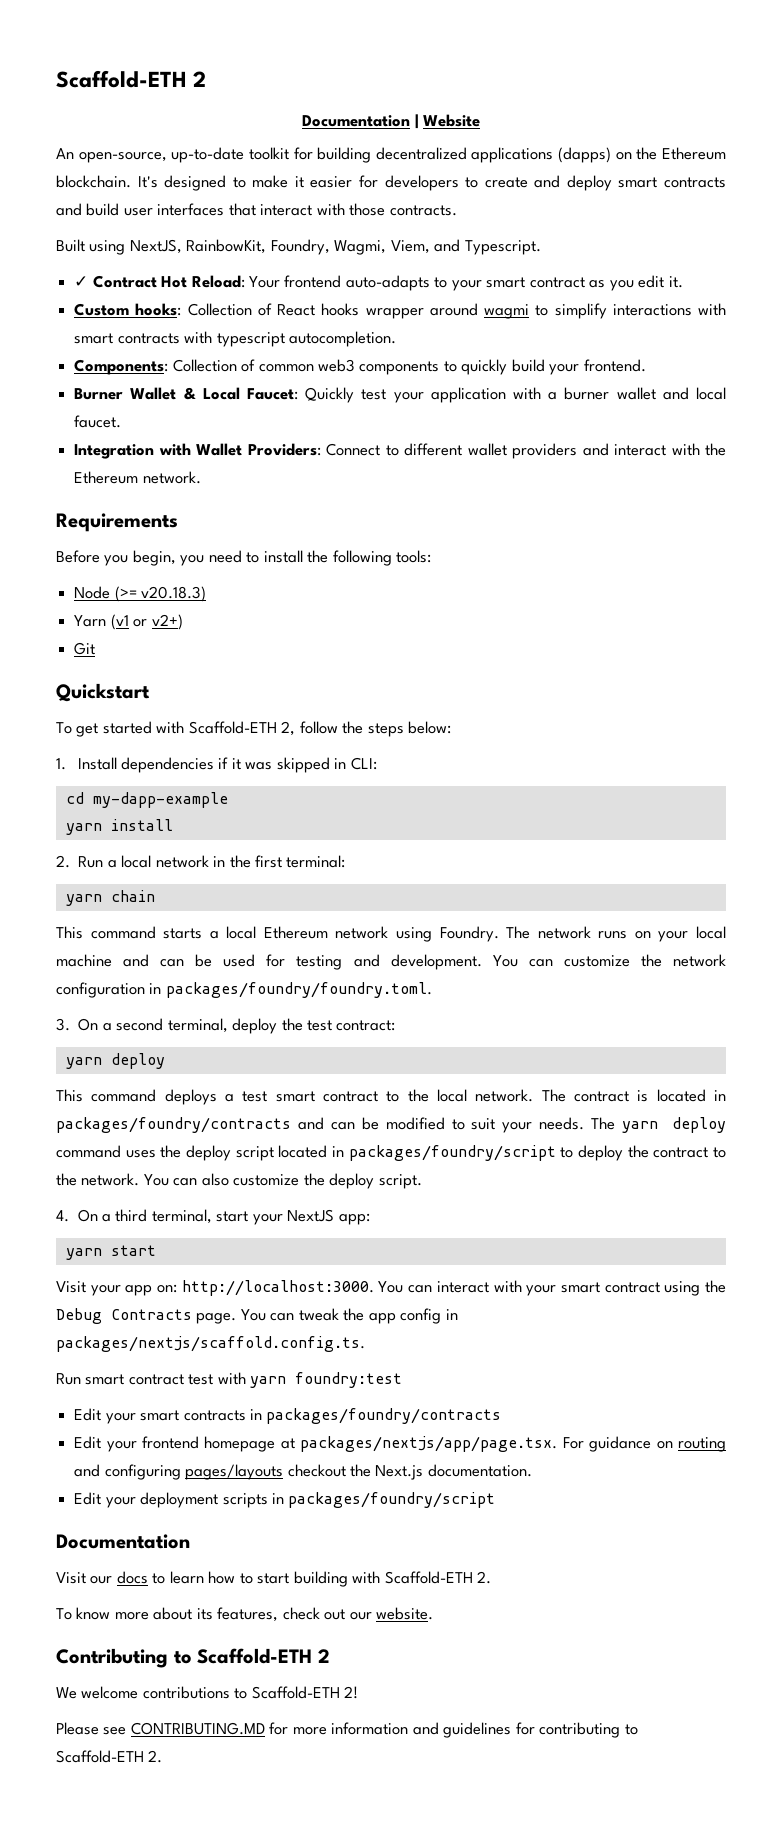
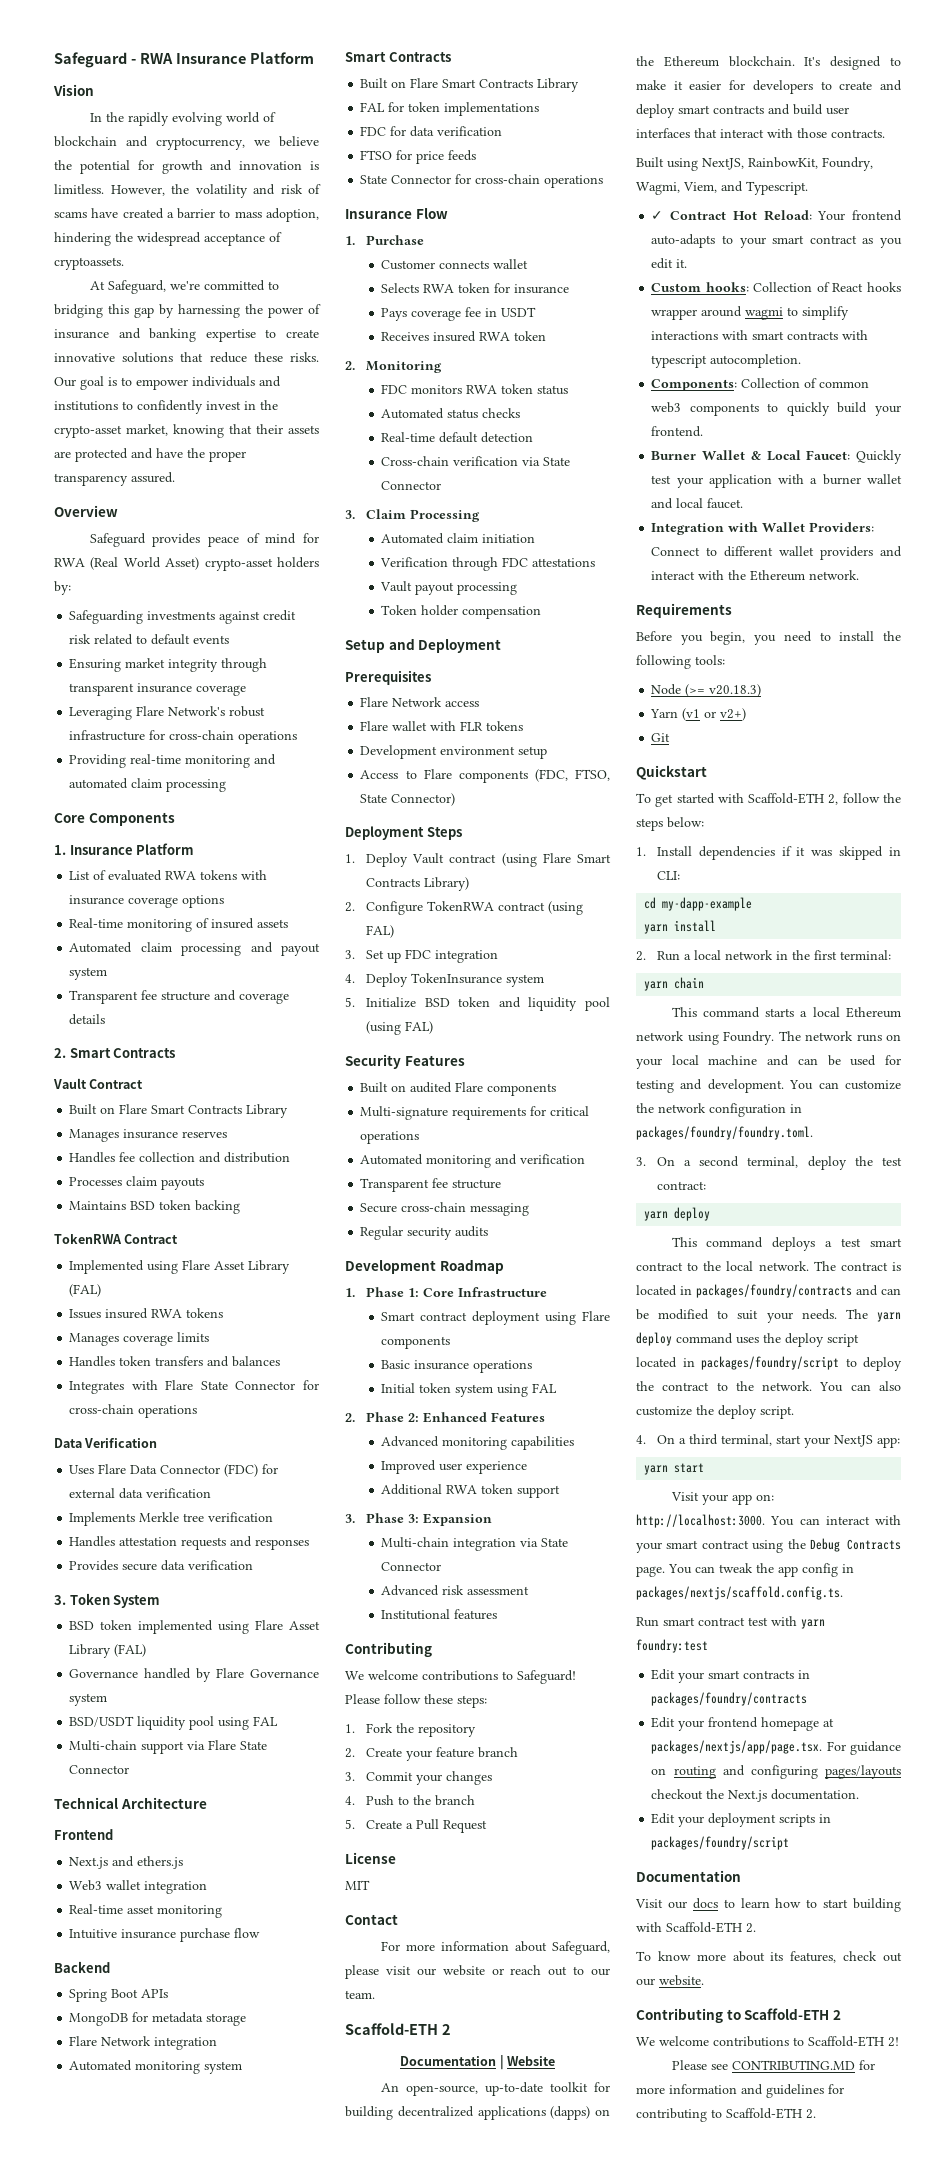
(56, 79) none -> [54,52,314,68] [53,84,94,96] [89,112,276,126] [54,136,319,150] [54,160,319,174] [54,184,321,198] [54,208,319,222] [54,232,282,246] [54,257,124,270] [89,280,279,294] [54,304,321,318] [54,328,319,342] [54,352,319,363] [54,376,281,390] [54,400,278,414] [54,424,319,438] [54,448,246,462] [54,472,175,486] [54,505,118,517] [89,533,319,547] [54,557,319,571] [54,581,71,595] [69,610,297,624] [69,634,230,645] [69,658,268,672] [69,683,247,696] [69,706,266,720] [69,730,298,744] [69,754,277,768] [69,778,227,792] [54,812,175,826] [54,843,195,855] [69,870,268,881] [69,895,225,908] [69,918,289,932] [69,942,320,956] [69,967,108,980] [69,990,290,1004] [69,1014,106,1025] [54,1048,176,1058] [53,1078,144,1089] [69,1104,289,1118] [69,1129,228,1142] [69,1152,291,1163] [69,1176,205,1190] [69,1200,241,1214] [54,1234,179,1244] [69,1260,291,1274] [69,1284,102,1297] [69,1308,224,1319] [69,1332,210,1346] [69,1356,281,1367] [69,1380,319,1394] [69,1404,198,1418] [54,1438,158,1448] [69,1464,279,1477] [69,1488,212,1499] [69,1512,274,1526] [69,1536,310,1550] [69,1560,254,1571] [54,1593,161,1608] [69,1620,320,1634] [69,1644,147,1658] [69,1668,319,1682] [69,1693,108,1706] [69,1716,279,1730] [69,1740,268,1754] [69,1765,130,1774] [54,1797,207,1809] [54,1829,113,1840] [69,1856,184,1869] [69,1880,208,1894] [69,1904,223,1918] [69,1928,261,1942] [54,1961,110,1973] [69,1989,169,2002] [69,2012,247,2026] [69,2036,218,2050] [69,2060,243,2074] [345,52,451,62] [360,78,580,92] [360,102,540,116] [360,126,503,137] [360,150,477,164] [360,174,604,188] [345,208,448,219] [345,235,424,245] [381,259,529,270] [381,283,570,294] [381,307,537,321] [381,331,547,342] [345,361,442,373] [381,384,569,395] [381,408,521,419] [381,432,534,443] [381,456,571,466] [381,481,442,490] [345,509,480,522] [381,533,536,544] [380,557,596,571] [380,581,518,595] [381,605,542,619] [345,638,502,653] [345,670,431,685] [360,697,480,707] [360,721,524,731] [360,745,548,759] [360,769,610,783] [360,793,456,806] [345,826,462,840] [345,853,611,867] [365,877,469,891] [345,901,583,915] [365,925,394,938] [345,949,498,963] [345,973,544,987] [345,997,610,1011] [365,1021,433,1035] [345,1054,465,1069] [360,1082,557,1096] [360,1106,590,1120] [360,1131,420,1144] [360,1154,586,1168] [360,1178,502,1192] [360,1202,530,1216] [360,1226,489,1240] [345,1259,504,1274] [345,1287,547,1297] [381,1311,610,1325] [381,1336,451,1349] [381,1360,533,1373] [381,1383,558,1397] [345,1412,545,1423] [381,1436,575,1450] [381,1460,528,1474] [381,1484,561,1498] [345,1513,492,1526] [381,1537,569,1551] [381,1562,442,1571] [381,1585,530,1596] [381,1609,498,1620] [345,1642,432,1657] [345,1670,576,1684] [345,1694,487,1708] [345,1723,476,1737] [345,1747,518,1761] [345,1771,492,1785] [345,1795,475,1806] [345,1819,487,1833] [345,1852,396,1864] [345,1880,370,1890] [345,1914,398,1925] [380,1941,610,1955] [345,1965,610,1979] [345,1990,375,1999] Safeguard - RWA Insurance Platform // Vision // In the rapidly evolving world of blockchain and cryptocurrency, we believe the potential for growth and innovation is limitless. However, the volatility and risk of scams have created a barrier to mass adoption, hindering the widespread acceptance of cryptoassets. // At Safeguard, we're committed to bridging this gap by harnessing the power of insurance and banking expertise to create innovative solutions that reduce these risks. Our goal is to empower individuals and institutions to confidently invest in the crypto-asset market, knowing that their assets are protected and have the proper transparency assured. // Overview // Safeguard provides peace of mind for RWA (Real World Asset) crypto-asset holders by: // Safeguarding investments against credit risk related to default events // Ensuring market integrity through transparent insurance coverage // Leveraging Flare Network's robust infrastructure for cross-chain operations // Providing real-time monitoring and automated claim processing // Core Components // 1. Insurance Platform // List of evaluated RWA tokens with insurance coverage options // Real-time monitoring of insured assets // Automated claim processing and payout system // Transparent fee structure and coverage details // 2. Smart Contracts // Vault Contract // Built on Flare Smart Contracts Library // Manages insurance reserves // Handles fee collection and distribution // Processes claim payouts // Maintains BSD token backing // TokenRWA Contract // Implemented using Flare Asset Library (FAL) // Issues insured RWA tokens // Manages coverage limits // Handles token transfers and balances // Integrates with Flare State Connector for cross-chain operations // Data Verification // Uses Flare Data Connector (FDC) for external data verification // Implements Merkle tree verification // Handles attestation requests and responses // Provides secure data verification // 3. Token System // BSD token implemented using Flare Asset Library (FAL) // Governance handled by Flare Governance system // BSD/USDT liquidity pool using FAL // Multi-chain support via Flare State Connector // Technical Architecture // Frontend // Next.js and ethers.js // Web3 wallet integration // Real-time asset monitoring // Intuitive insurance purchase flow // Backend // Spring Boot APIs // MongoDB for metadata storage // Flare Network integration // Automated monitoring system // Smart Contracts // Built on Flare Smart Contracts Library // FAL for token implementations // FDC for data verification // FTSO for price feeds // State Connector for cross-chain operations // Insurance Flow // 1. Purchase // Customer connects wallet // Selects RWA token for insurance // Pays coverage fee in USDT // Receives insured RWA token // 2. Monitoring // FDC monitors RWA token status // Automated status checks // Real-time default detection // Cross-chain verification via State Connector // 3. Claim Processing // Automated claim initiation // Verification through FDC attestations // Vault payout processing // Token holder compensation // Setup and Deployment // Prerequisites // Flare Network access // Flare wallet with FLR tokens // Development environment setup // Access to Flare components (FDC, FTSO, State Connector) // Deployment Steps // 1. Deploy Vault contract (using Flare Smart Contracts Library) // 2. Configure TokenRWA contract (using FAL) // 3. Set up FDC integration // 4. Deploy TokenInsurance system // 5. Initialize BSD token and liquidity pool (using FAL) // Security Features // Built on audited Flare components // Multi-signature requirements for critical operations // Automated monitoring and verification // Transparent fee structure // Secure cross-chain messaging // Regular security audits // Development Roadmap // 1. Phase 1: Core Infrastructure // Smart contract deployment using Flare components // Basic insurance operations // Initial token system using FAL // 2. Phase 2: Enhanced Features // Advanced monitoring capabilities // Improved user experience // Additional RWA token support // 3. Phase 3: Expansion // Multi-chain integration via State Connector // Advanced risk assessment // Institutional features // Contributing // We welcome contributions to Safeguard! Please follow these steps: // 1. Fork the repository // 2. Create your feature branch // 3. Commit your changes // 4. Push to the branch // 5. Create a Pull Request // License // MIT // Contact // For more information about Safeguard, please visit our website or reach out to our team. //

